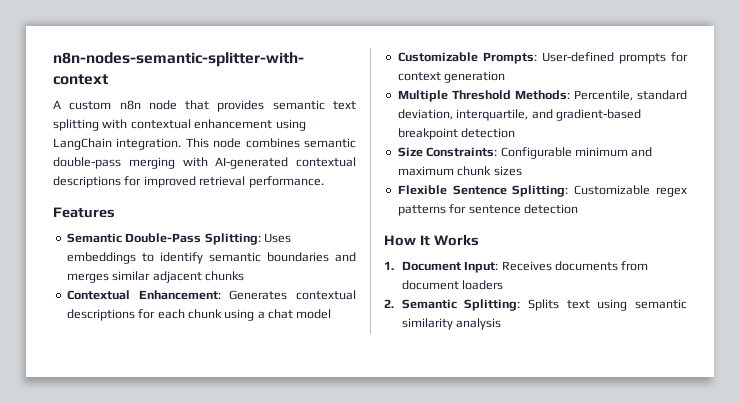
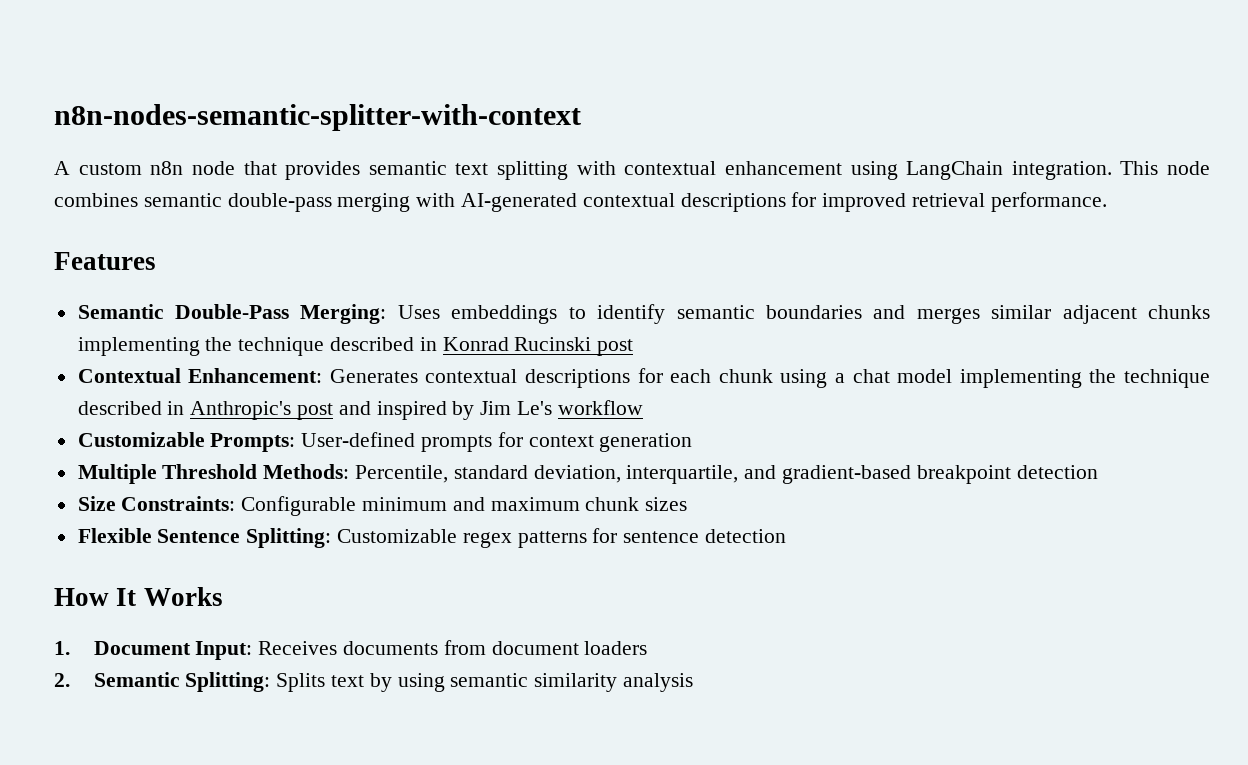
[204,233,261,245] Splitting: -> [300,304,387,324] Merging:
(244, 276) none -> [77,337,634,356] implementing the technique described in Konrad Rucinski post
(332, 314) none -> [959,369,1210,388] [77,400,643,420] implementing the technique described in Anthropic's post and inspired by Jim Le's workflow
(590, 304) none -> [369,673,392,692] by

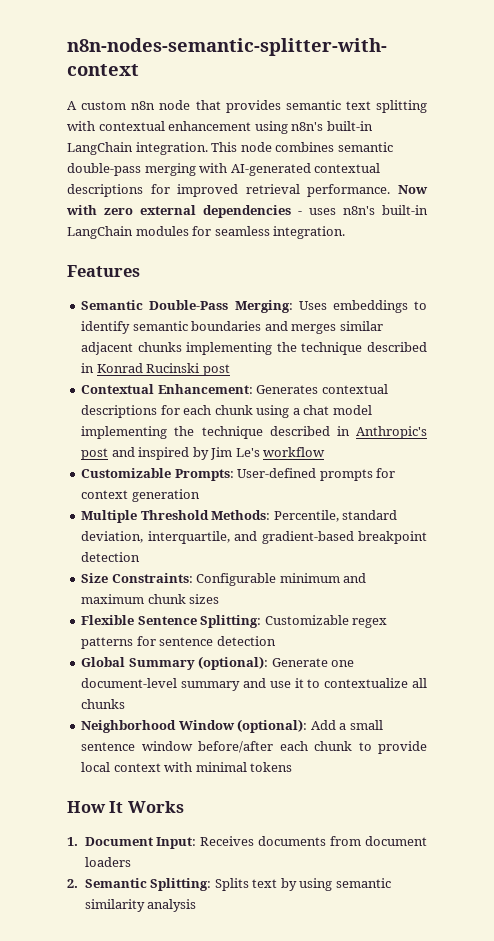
(898, 170) none -> [291,121,373,131] n8n's built-in
(1107, 202) none -> [398,185,428,194] [66,205,428,218] [67,226,346,239] Now with zero external dependencies - uses n8n's built-in LangChain modules for seamless integration.
(787, 536) none -> [81,656,355,670] [81,678,427,691] [81,699,126,709] [81,719,383,733] [81,741,427,754] [81,762,293,772] // Global Summary (optional): Generate one document-level summary and use it to contextualize all chunks // Neighborhood Window (optional): Add a small sentence window before/after each chunk to provide local context with minimal tokens

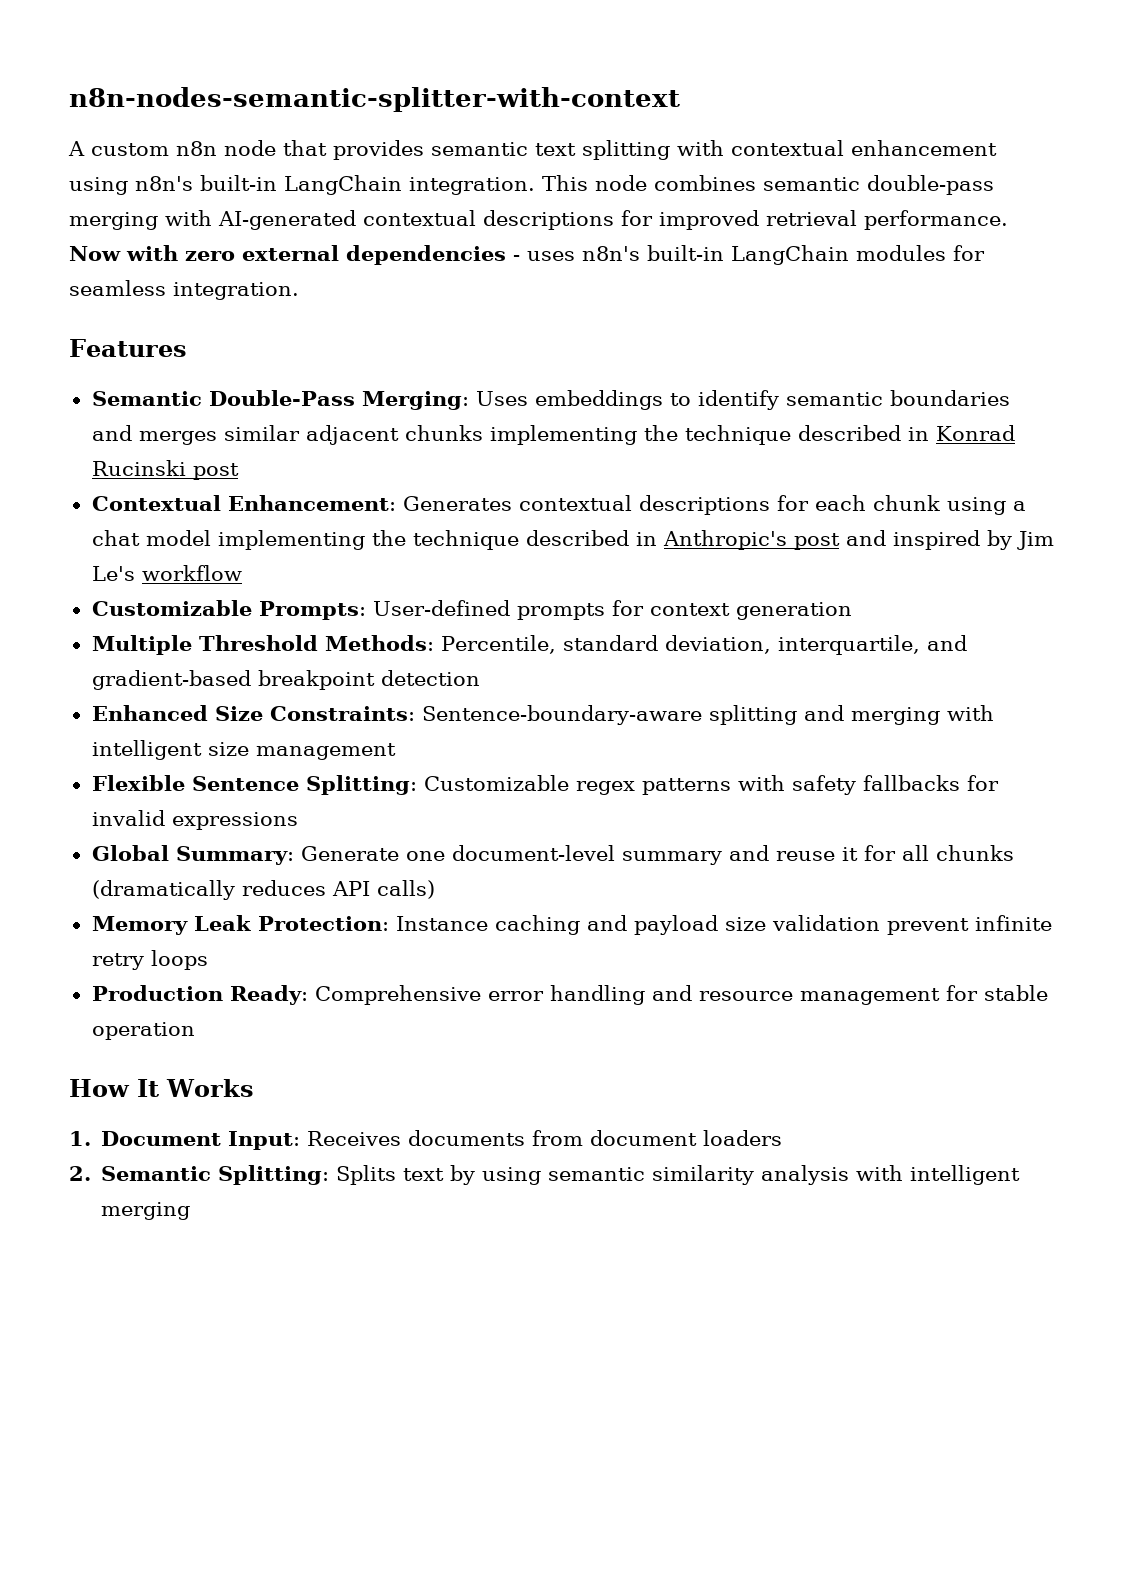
(141, 557) none -> [91,705,208,721] Enhanced
[196,573,367,586] [81,594,220,604] Configurable minimum and maximum chunk sizes -> [421,705,994,725] [91,740,396,760] Sentence-boundary-aware splitting and merging with intelligent size management
[136,636,276,646] for sentence detection -> [737,775,999,795] [91,810,298,830] with safety fallbacks for invalid expressions
[128,656,269,670] Summary (optional): -> [175,846,294,865] Summary:
[269,678,427,688] [81,699,126,709] [81,719,383,733] [81,741,427,754] [81,762,293,772] use it to contextualize all chunks // Neighborhood Window (optional): Add a small sentence window before/after each chunk to provide local context with minimal tokens -> [775,845,1014,861] [91,880,435,900] [91,915,1052,935] [91,950,208,970] [91,985,1048,1005] [91,1022,195,1040] reuse it for all chunks (dramatically reduces API calls) // Memory Leak Protection: Instance caching and payload size validation prevent infinite retry loops // Production Ready: Comprehensive error handling and resource management for stable operation
(197, 905) none -> [856,1165,1021,1185] [101,1202,191,1220] with intelligent merging

